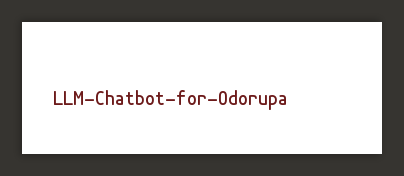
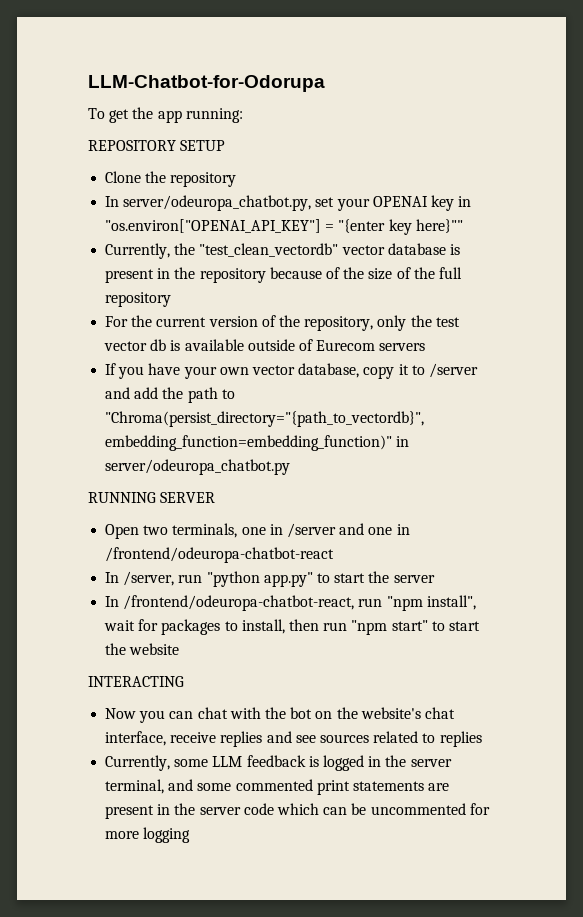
(288, 100) none -> [88,107,243,123] [88,140,226,151] [105,171,237,187] [105,195,472,211] [105,219,463,235] [105,243,460,259] [105,267,462,283] [105,292,172,307] [105,315,460,331] [104,339,426,351] [105,363,478,379] [105,387,235,403] [105,411,425,427] [105,435,410,451] [105,459,291,475] [88,492,216,503] [105,523,410,539] [105,547,335,563] [105,571,435,587] [105,595,476,611] [104,619,480,635] [105,643,180,655] [88,676,184,687] [105,707,455,723] [105,731,482,747] [105,755,452,771] [105,779,450,795] [105,803,490,819] [105,827,191,843] // To get the app running: // REPOSITORY SETUP // Clone the repository // In server/odeuropa_chatbot.py, set your OPENAI key in "os.environ["OPENAI_API_KEY"] = "{enter key here}"" // Currently, the "test_clean_vectordb" vector database is present in the repository because of the size of the full repository // For the current version of the repository, only the test vector db is available outside of Eurecom servers // If you have your own vector database, copy it to /server and add the path to "Chroma(persist_directory="{path_to_vectordb}", embedding_function=embedding_function)" in server/odeuropa_chatbot.py // RUNNING SERVER // Open two terminals, one in /server and one in /frontend/odeuropa-chatbot-react // In /server, run "python app.py" to start the server // In /frontend/odeuropa-chatbot-react, run "npm install", wait for packages to install, then run "npm start" to start the website // INTERACTING // Now you can chat with the bot on the website's chat interface, receive replies and see sources related to replies // Currently, some LLM feedback is logged in the server terminal, and some commented print statements are present in the server code which can be uncommented for more logging

